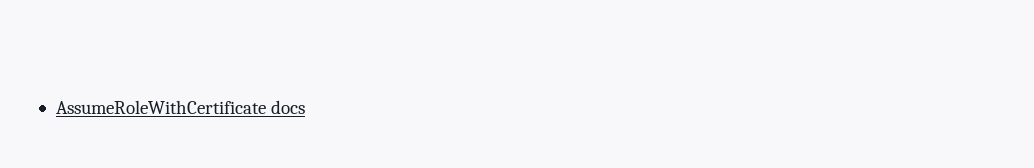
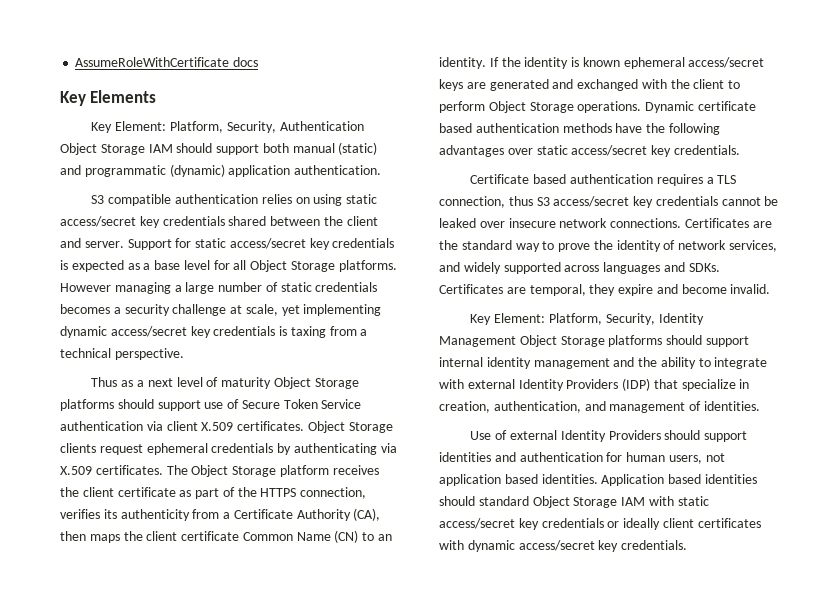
(306, 107) none -> [60,90,157,106] [91,121,364,133] [60,142,378,155] [60,164,382,177] [91,194,378,206] [60,216,378,228] [60,238,395,250] [60,260,397,272] [60,282,378,294] [60,304,382,316] [60,326,368,338] [60,348,184,360] [91,377,359,389] [60,399,362,411] [60,421,393,433] [60,443,397,455] [60,465,379,477] [60,487,367,499] [60,508,381,521] [60,530,393,543] [439,57,765,69] [439,79,741,91] [439,101,756,113] [439,123,720,135] [439,145,740,157] [470,174,737,186] [439,196,779,208] [439,218,772,228] [439,240,778,252] [439,262,720,274] [439,284,771,296] [470,313,704,325] [439,335,749,347] [439,357,768,369] [439,378,750,391] [439,401,760,413] [470,430,748,442] [439,452,725,464] [439,474,757,486] [439,496,709,508] [439,518,761,530] [439,540,688,552] // Key Elements // Key Element: Platform, Security, Authentication Object Storage IAM should support both manual (static) and programmatic (dynamic) application authentication. // S3 compatible authentication relies on using static access/secret key credentials shared between the client and server. Support for static access/secret key credentials is expected as a base level for all Object Storage platforms. However managing a large number of static credentials becomes a security challenge at scale, yet implementing dynamic access/secret key credentials is taxing from a technical perspective. // Thus as a next level of maturity Object Storage platforms should support use of Secure Token Service authentication via client X.509 certificates. Object Storage clients request ephemeral credentials by authenticating via X.509 certificates. The Object Storage platform receives the client certificate as part of the HTTPS connection, verifies its authenticity from a Certificate Authority (CA), then maps the client certificate Common Name (CN) to an identity. If the identity is known ephemeral access/secret keys are generated and exchanged with the client to perform Object Storage operations. Dynamic certificate based authentication methods have the following advantages over static access/secret key credentials. // Certificate based authentication requires a TLS connection, thus S3 access/secret key credentials cannot be leaked over insecure network connections. Certificates are the standard way to prove the identity of network services, and widely supported across languages and SDKs. Certificates are temporal, they expire and become invalid. // Key Element: Platform, Security, Identity Management Object Storage platforms should support internal identity management and the ability to integrate with external Identity Providers (IDP) that specialize in creation, authentication, and management of identities. // Use of external Identity Providers should support identities and authentication for human users, not application based identities. Application based identities should standard Object Storage IAM with static access/secret key credentials or ideally client certificates with dynamic access/secret key credentials.

